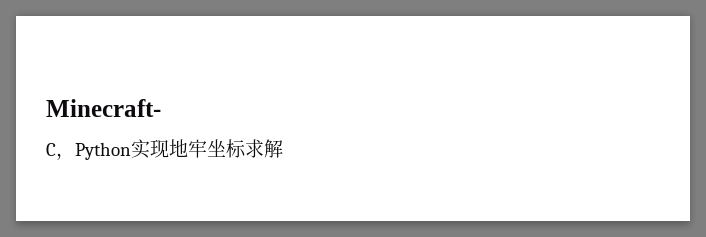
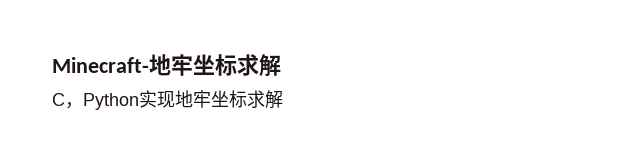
(161, 108) none -> [149,54,281,77] 地牢坐标求解

